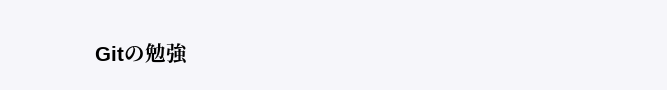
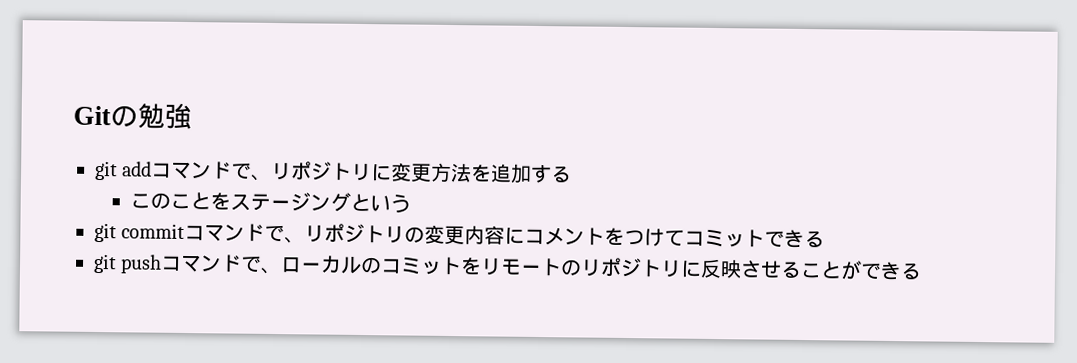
(188, 54) none -> [94,160,573,184] [129,192,411,214] [94,222,826,249] [93,253,923,281] // git addコマンドで、リポジトリに変更方法を追加する // このことをステージングという // git commitコマンドで、リポジトリの変更内容にコメントをつけてコミットできる // git pushコマンドで、ローカルのコミットをリモートのリポジトリに反映させることができる

